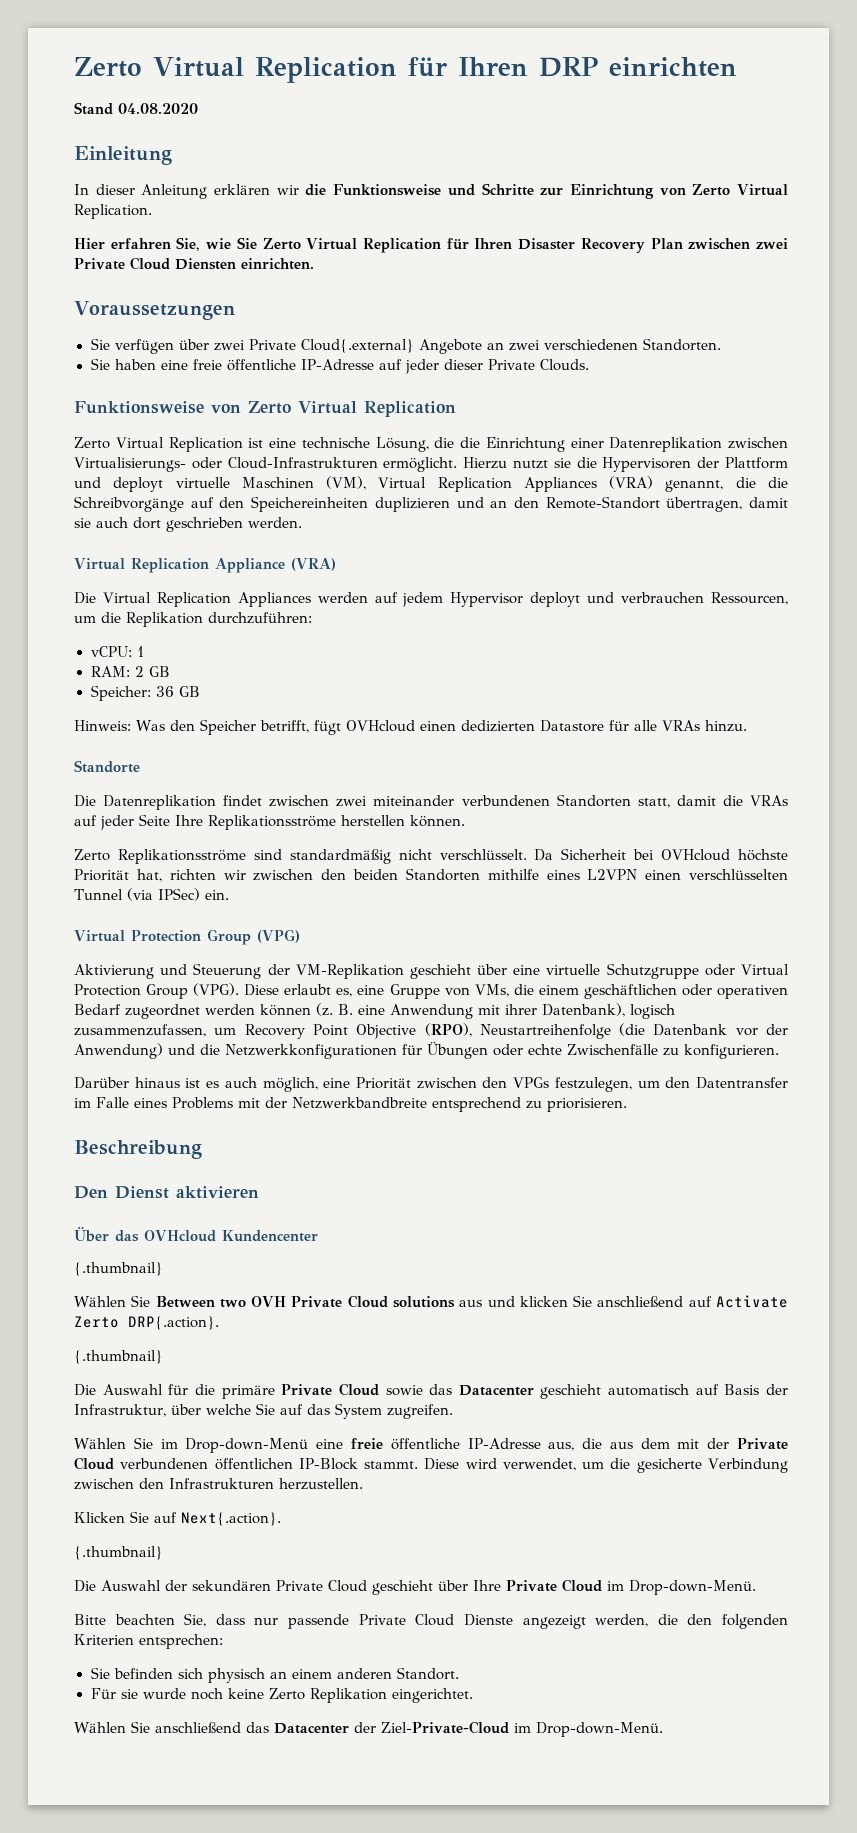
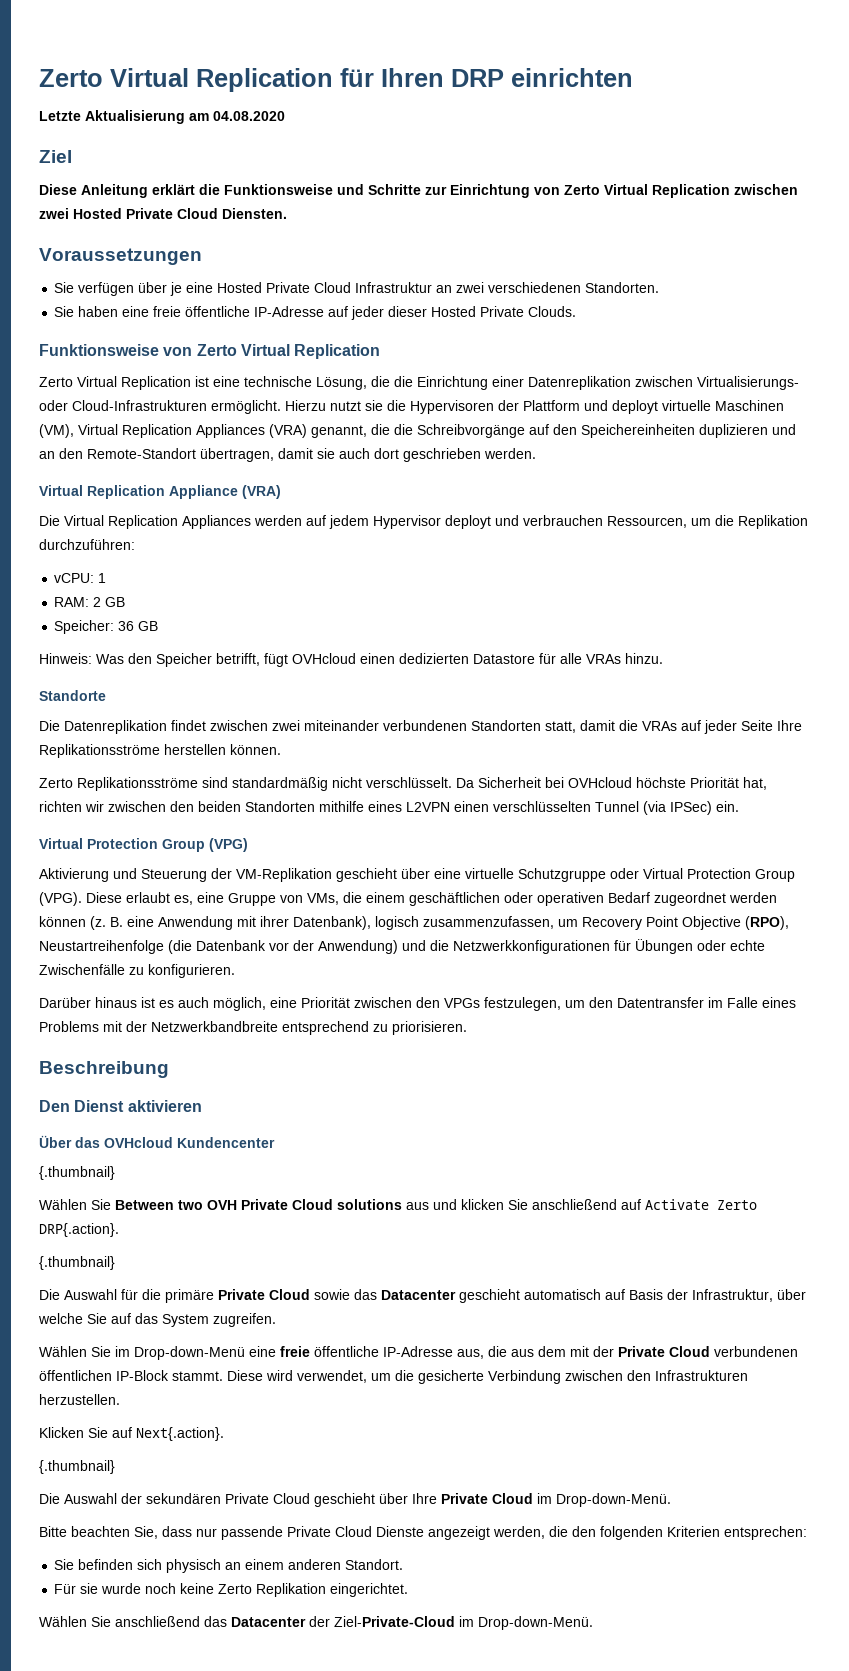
[74,102,198,115] [74,146,172,165] [74,184,299,199] Stand 04.08.2020 // Einleitung // In dieser Anleitung erklären wir -> [39,110,285,124] [39,150,72,163] [39,184,195,198] Letzte Aktualisierung am 04.08.2020 // Ziel // Diese Anleitung erklärt
[74,204,152,219] [74,237,788,253] [74,257,314,270] Replication. // Hier erfahren Sie, wie Sie Zerto Virtual Replication für Ihren Disaster Recovery Plan zwischen zwei Private Cloud Diensten einrichten. -> [652,184,798,198] [39,208,287,219] Replication zwischen zwei Hosted Private Cloud Diensten.
[213,339,482,354] zwei Private Cloud{.external} Angebote -> [170,282,433,296] je eine Hosted Private Cloud Infrastruktur
(483, 364) none -> [431,306,477,317] Hosted

